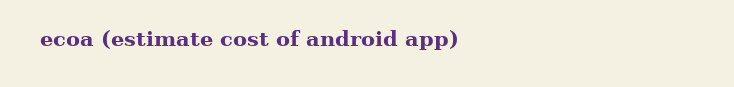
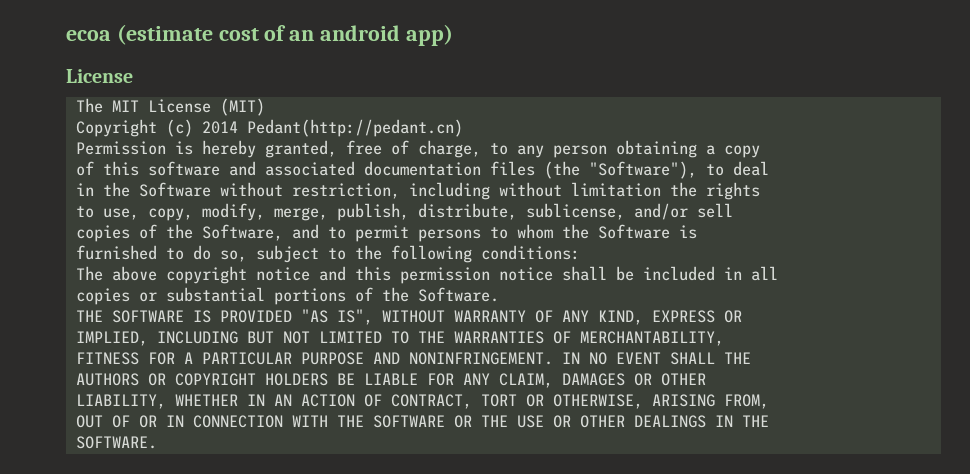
(301, 38) none -> [289,30,315,41] an
(459, 40) none -> [66,69,133,83] [75,98,265,116] [75,119,463,137] [75,140,760,158] [75,161,769,179] [75,182,760,200] [75,203,733,221] [75,224,697,242] [75,245,580,263] [75,266,778,284] [75,287,499,305] [75,309,742,325] [75,331,724,346] [75,352,751,365] [75,373,706,388] [75,394,769,409] [75,415,769,428] [75,436,157,449] // License // The MIT License (MIT) // Copyright (c) 2014 Pedant(http://pedant.cn) // Permission is hereby granted, free of charge, to any person obtaining a copy // of this software and associated documentation files (the "Software"), to deal // in the Software without restriction, including without limitation the rights // to use, copy, modify, merge, publish, distribute, sublicense, and/or sell // copies of the Software, and to permit persons to whom the Software is // furnished to do so, subject to the following conditions: // The above copyright notice and this permission notice shall be included in all // copies or substantial portions of the Software. // THE SOFTWARE IS PROVIDED "AS IS", WITHOUT WARRANTY OF ANY KIND, EXPRESS OR // IMPLIED, INCLUDING BUT NOT LIMITED TO THE WARRANTIES OF MERCHANTABILITY, // FITNESS FOR A PARTICULAR PURPOSE AND NONINFRINGEMENT. IN NO EVENT SHALL THE // AUTHORS OR COPYRIGHT HOLDERS BE LIABLE FOR ANY CLAIM, DAMAGES OR OTHER // LIABILITY, WHETHER IN AN ACTION OF CONTRACT, TORT OR OTHERWISE, ARISING FROM, // OUT OF OR IN CONNECTION WITH THE SOFTWARE OR THE USE OR OTHER DEALINGS IN THE // SOFTWARE.

